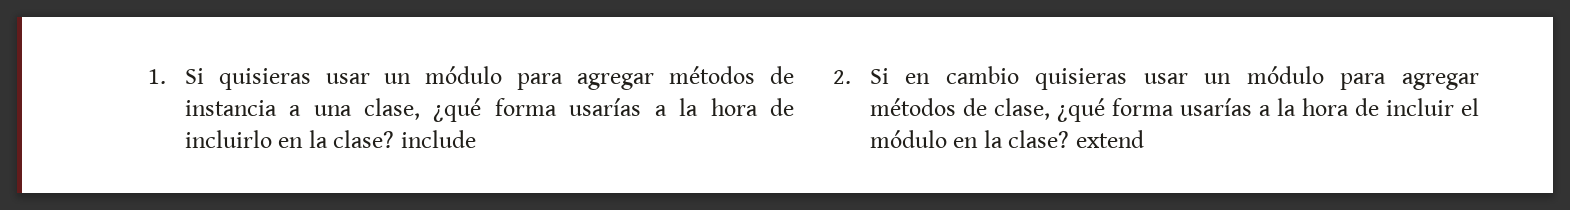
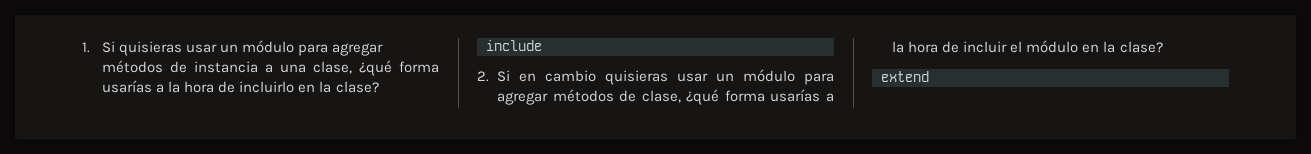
(395, 139) none -> (379, 87) //
(1070, 139) none -> (1163, 47) //

